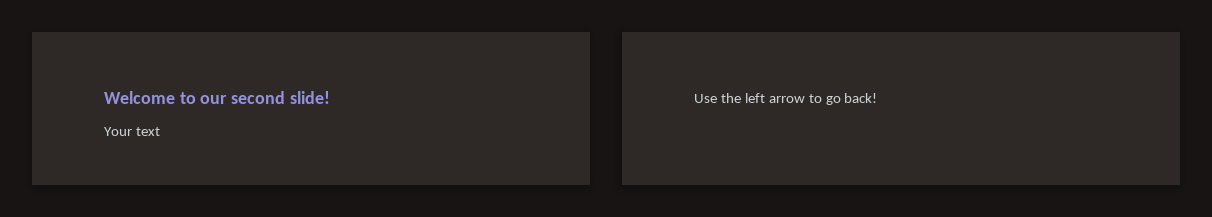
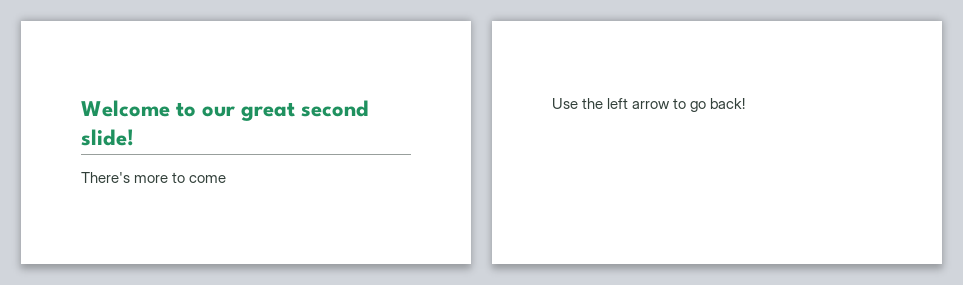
(228, 99) none -> [241,102,296,121] great
[104,127,160,136] Your text -> [81,172,227,183] There's more to come

